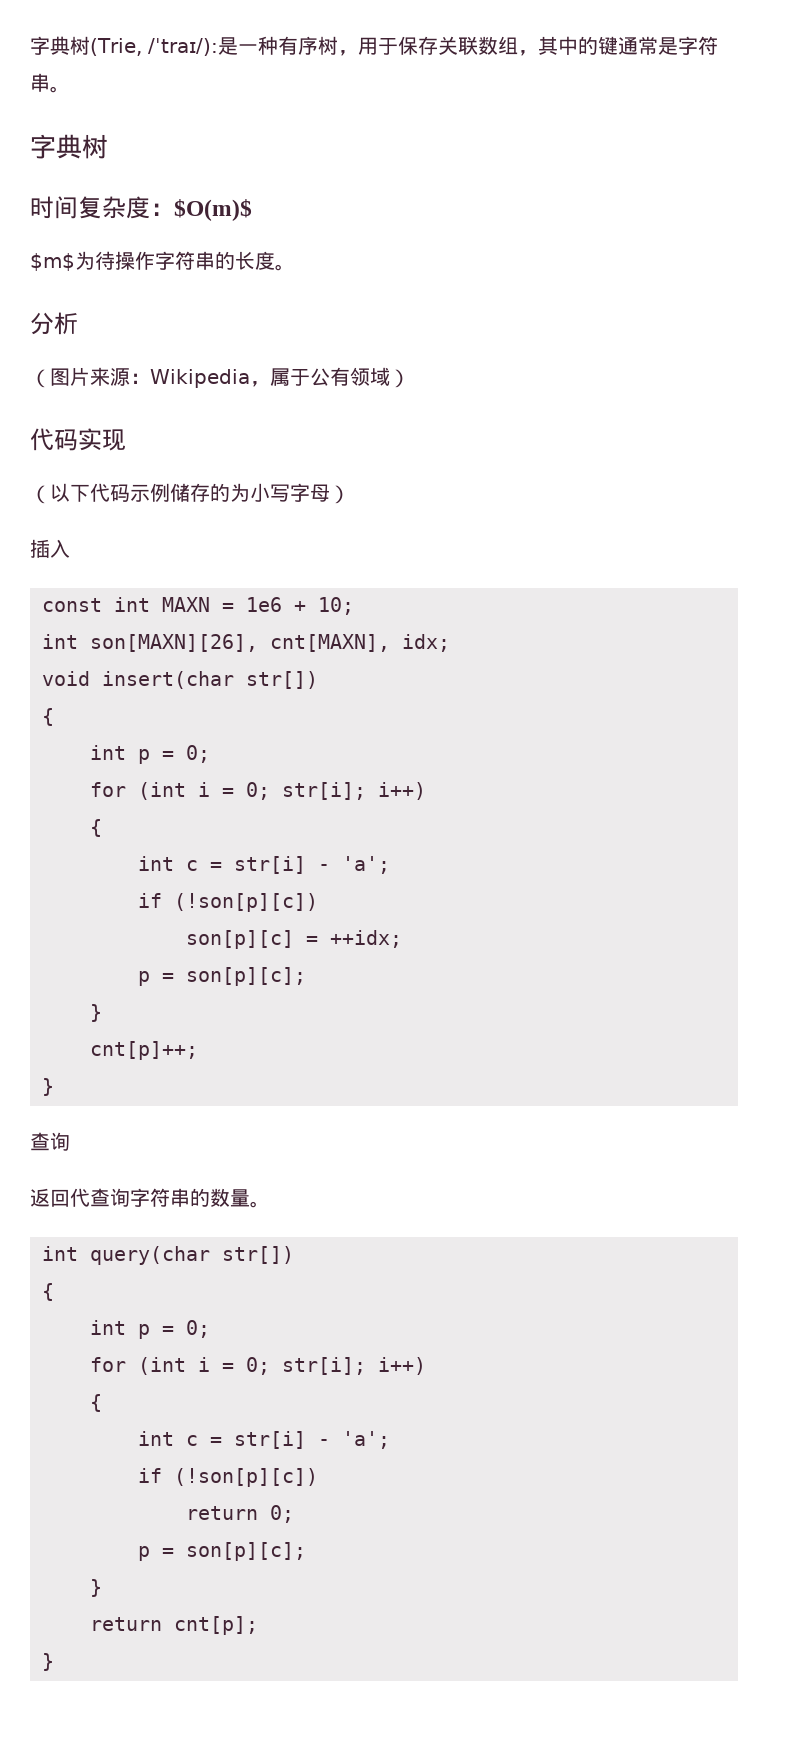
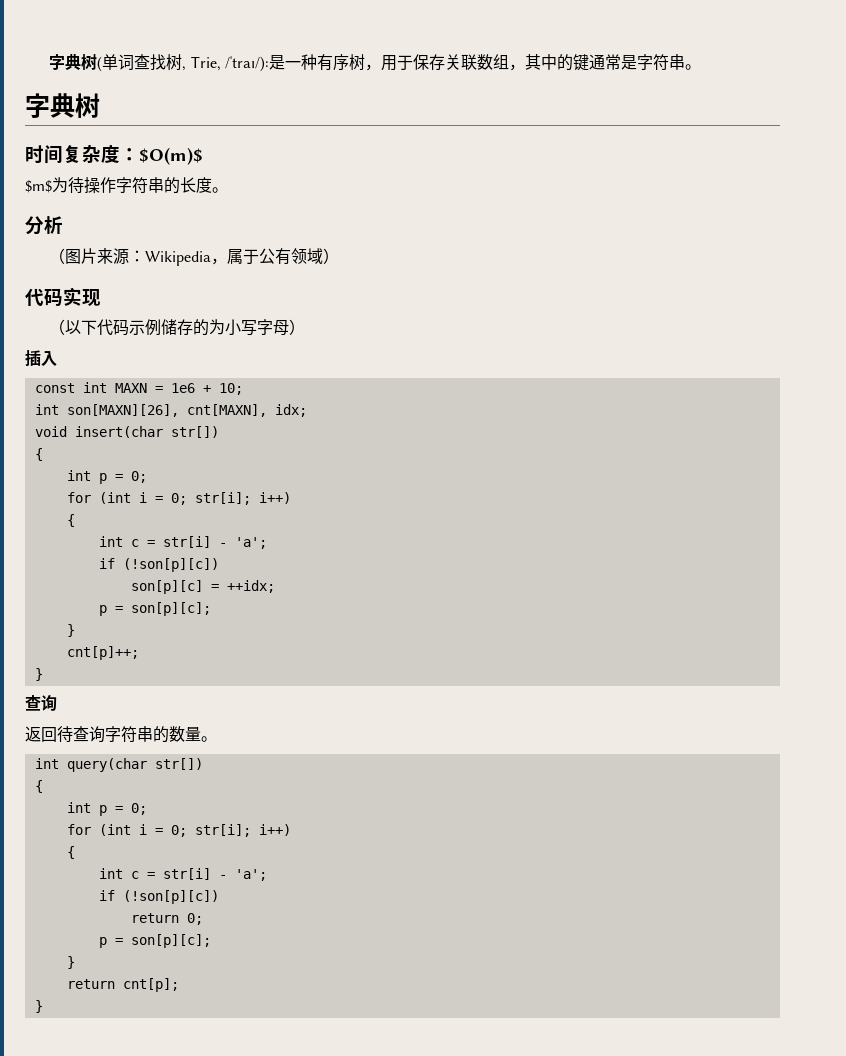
[30,36,142,56] 字典树(Trie, -> [49,53,221,72] 字典树(单词查找树, Trie,
[70,1188,90,1207] 代 -> [57,726,73,743] 待

